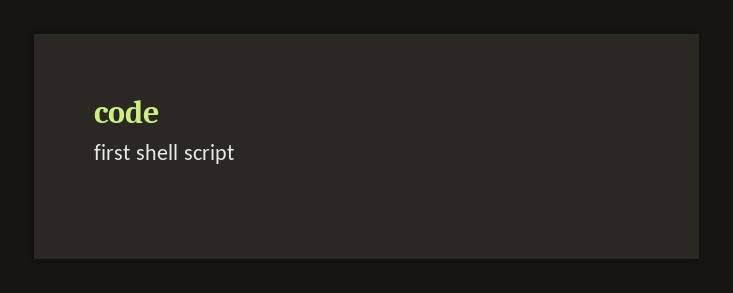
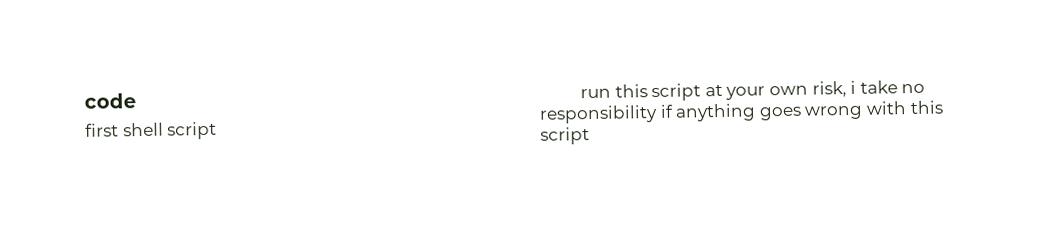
(234, 154) none -> [580,80,926,102] [539,100,944,124] [540,127,590,145] // run this script at your own risk, i take no responsibility if anything goes wrong with this script

